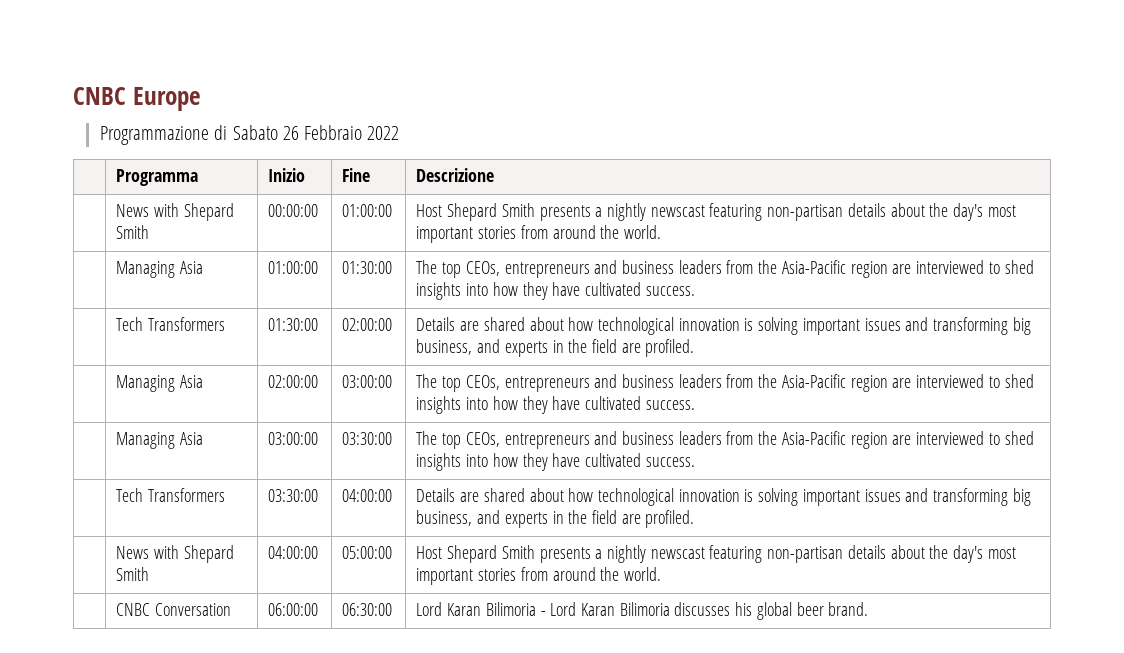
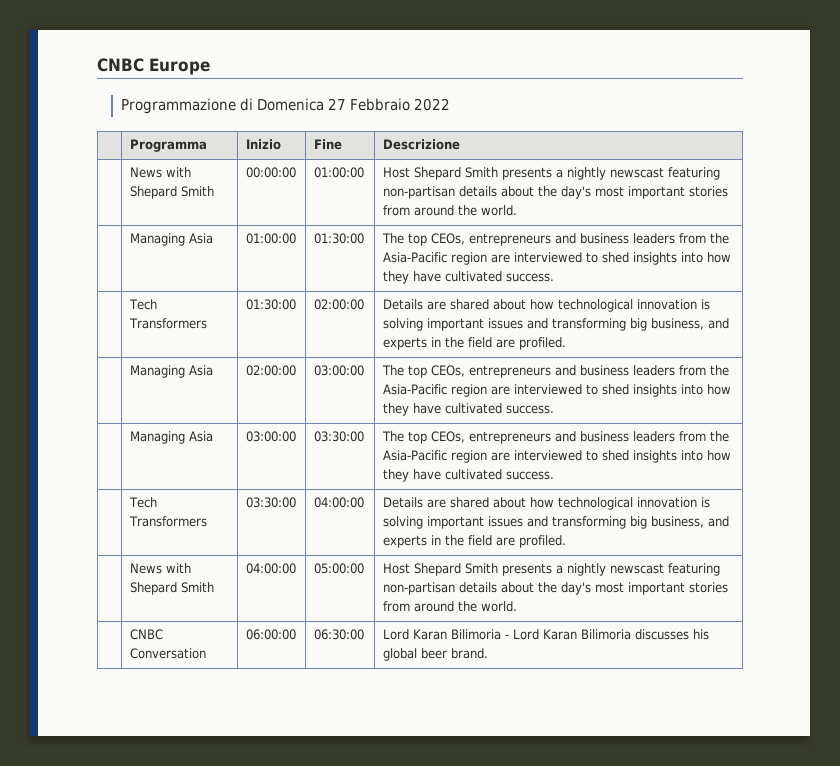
[232,125,299,140] Sabato 26 -> [257,98,347,111] Domenica 27

